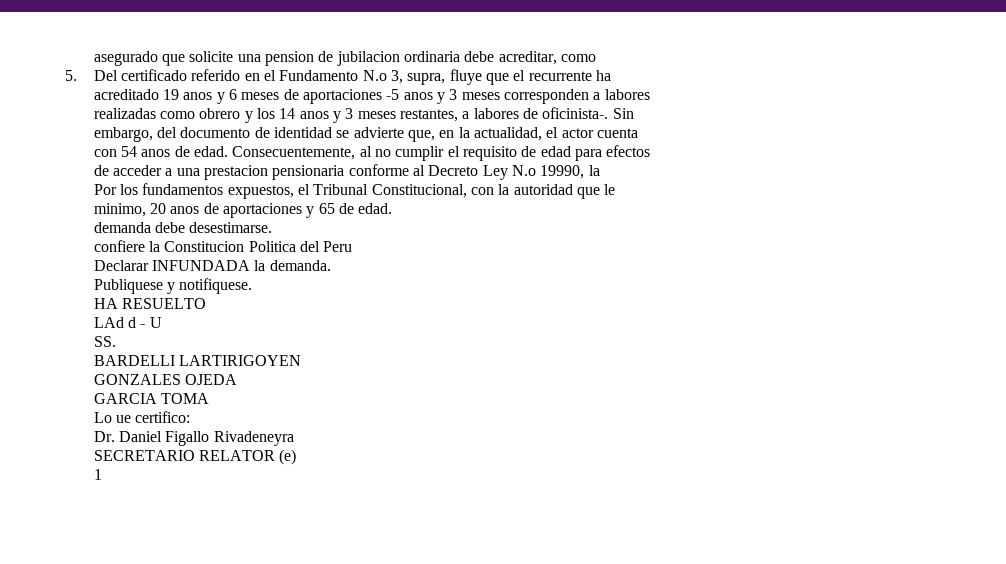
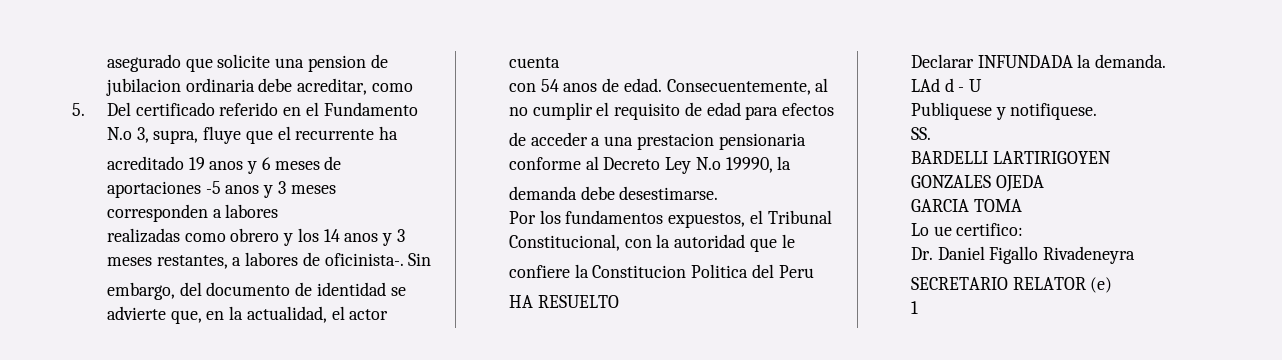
(600, 170) none -> [508,186,719,200] // demanda debe desestimarse.
[93,203,393,218] [93,222,273,233] // minimo, 20 anos de aportaciones y 65 de edad. // demanda debe desestimarse. -> (795, 241) none
(353, 246) none -> [508,295,619,308] // HA RESUELTO
[93,278,253,294] [93,298,207,309] // Publiquese y notifiquese. // HA RESUELTO -> (1167, 61) none
(162, 322) none -> [910,102,1098,120] // Publiquese y notifiquese.

